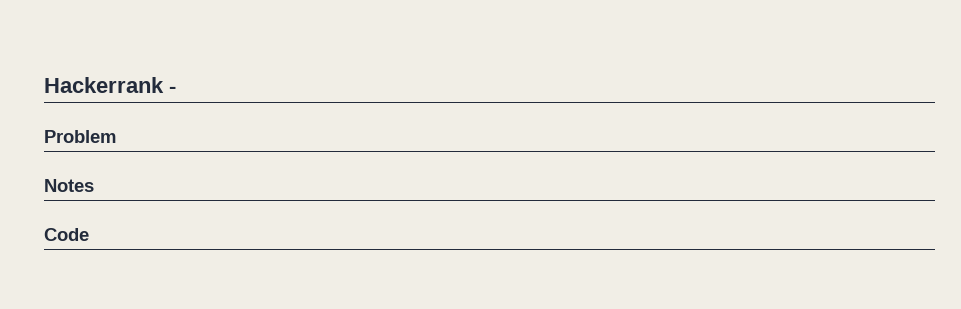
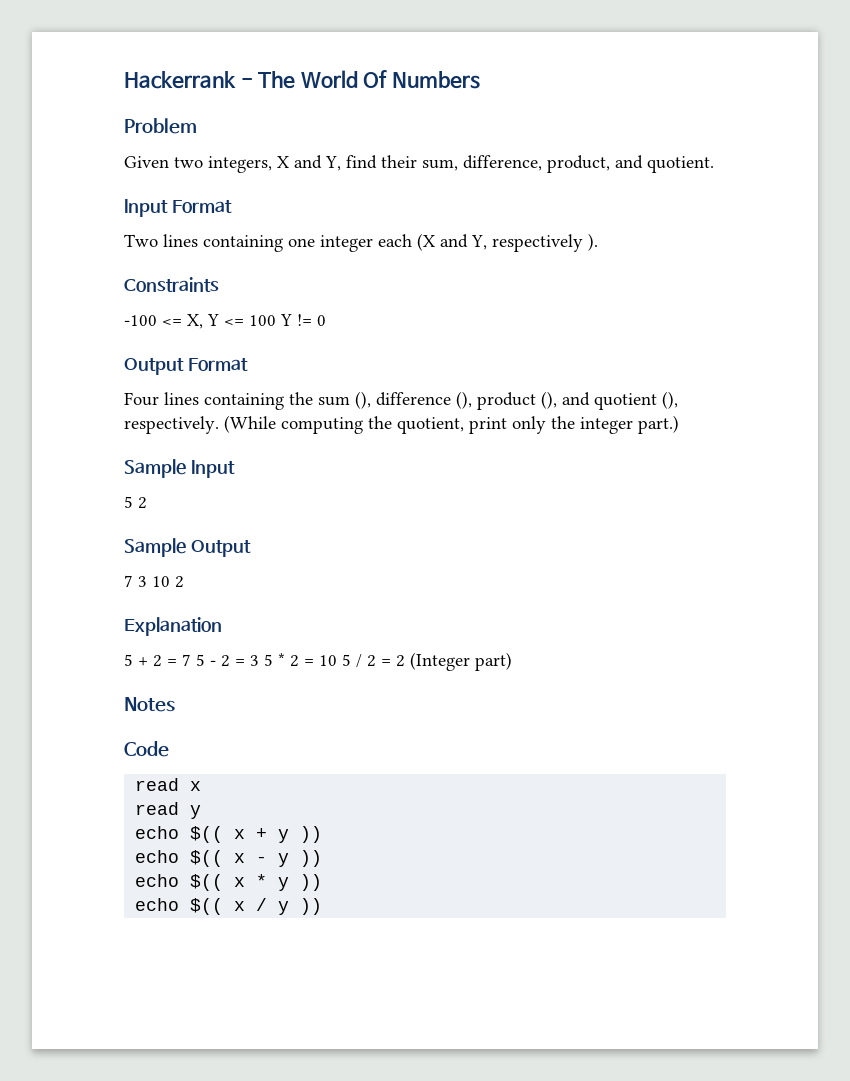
[44,130,116,143] [44,179,94,192] [44,228,89,241] // Problem // Notes // Code -> [258,70,480,89] [124,118,197,134] [124,155,714,173] [124,199,232,217] [124,233,598,252] [124,277,219,292] [124,314,326,329] [124,358,248,375] [124,391,678,410] [124,415,679,434] [124,459,235,478] [124,496,147,509] [124,538,251,557] [124,575,184,588] [124,617,222,636] [124,652,512,671] [124,697,175,712] [124,741,169,757] [135,778,202,791] [135,802,202,819] [135,826,323,843] [135,850,323,867] [135,874,323,891] [135,898,323,915] The World Of Numbers // Problem // Given two integers, X and Y, find their sum, difference, product, and quotient. // Input Format // Two lines containing one integer each (X and Y, respectively ). // Constraints // -100 <= X, Y <= 100 Y != 0 // Output Format // Four lines containing the sum (), difference (), product (), and quotient (), respectively. (While computing the quotient, print only the integer part.) // Sample Input // 5 2 // Sample Output // 7 3 10 2 // Explanation // 5 + 2 = 7 5 - 2 = 3 5 * 2 = 10 5 / 2 = 2 (Integer part) // Notes // Code // read x // read y // echo $(( x + y )) // echo $(( x - y )) // echo $(( x * y )) // echo $(( x / y ))

